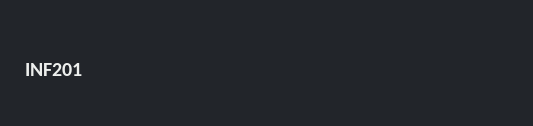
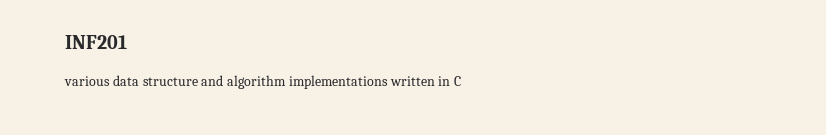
(82, 69) none -> [64,75,462,89] // various data structure and algorithm implementations written in C

